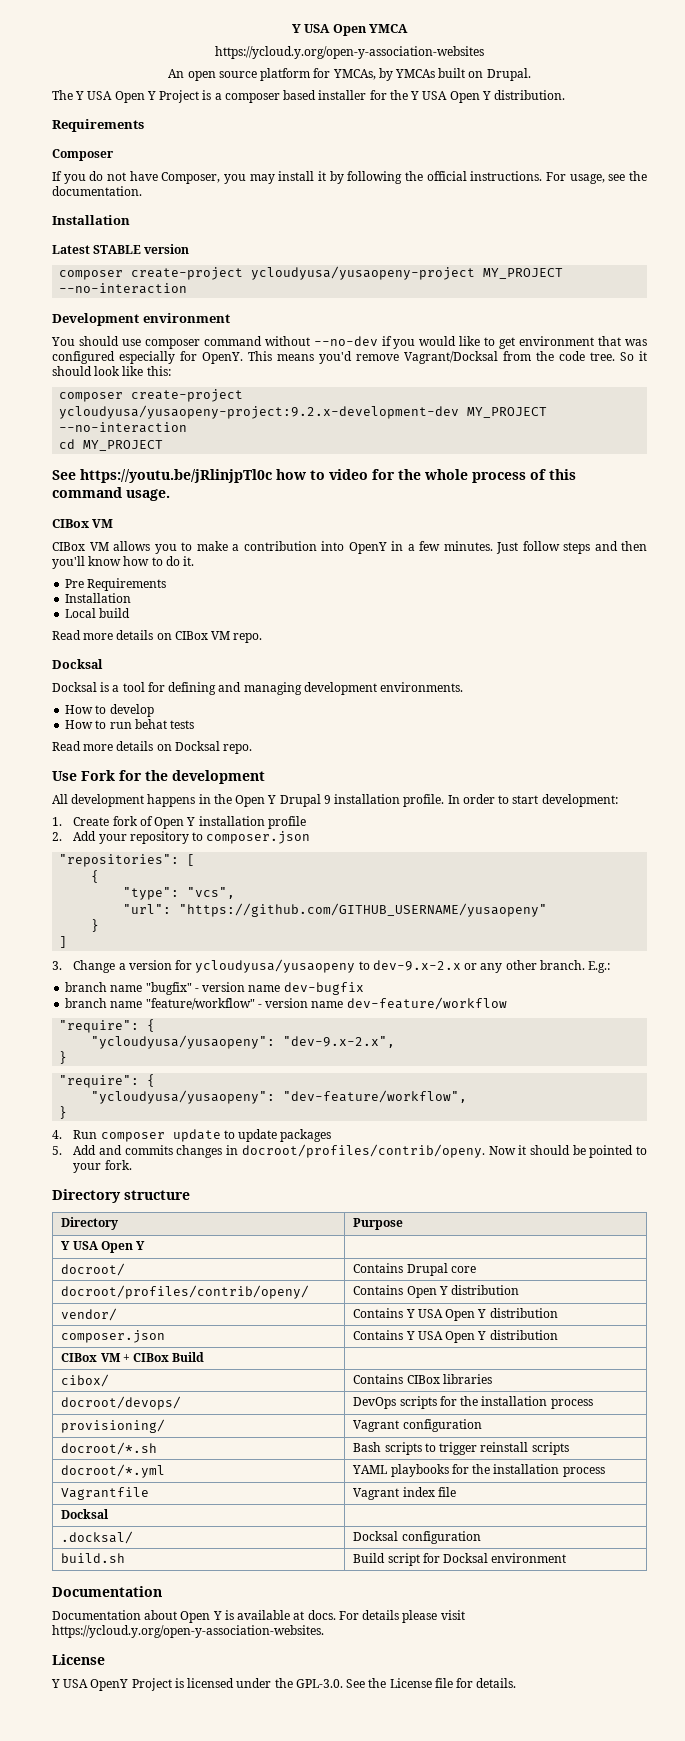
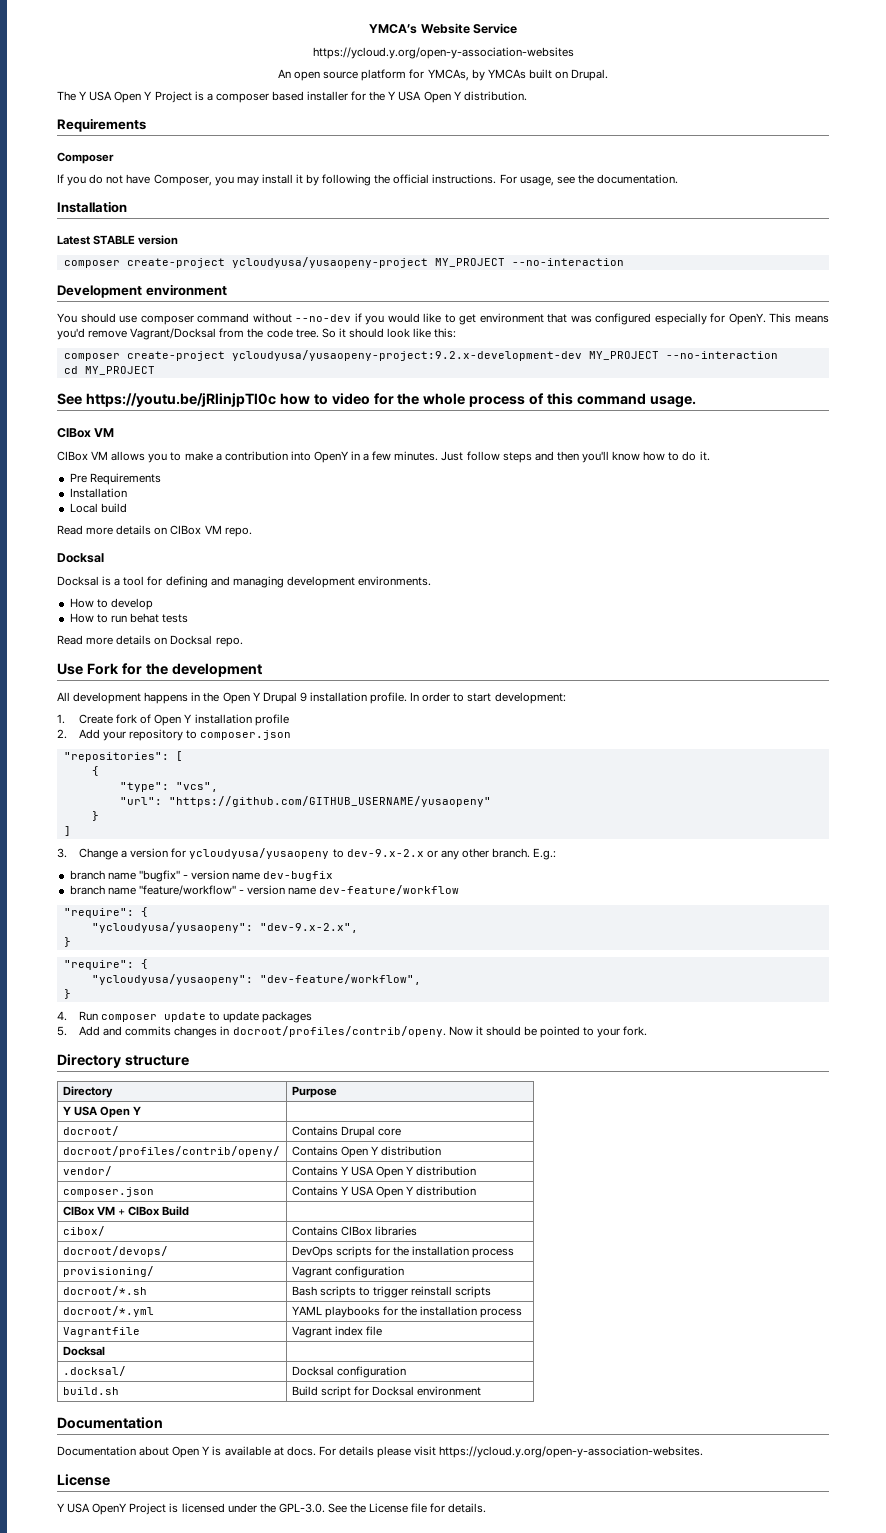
[291,24,409,36] Y USA Open YMCA -> [369,23,517,34] YMCA’s Website Service

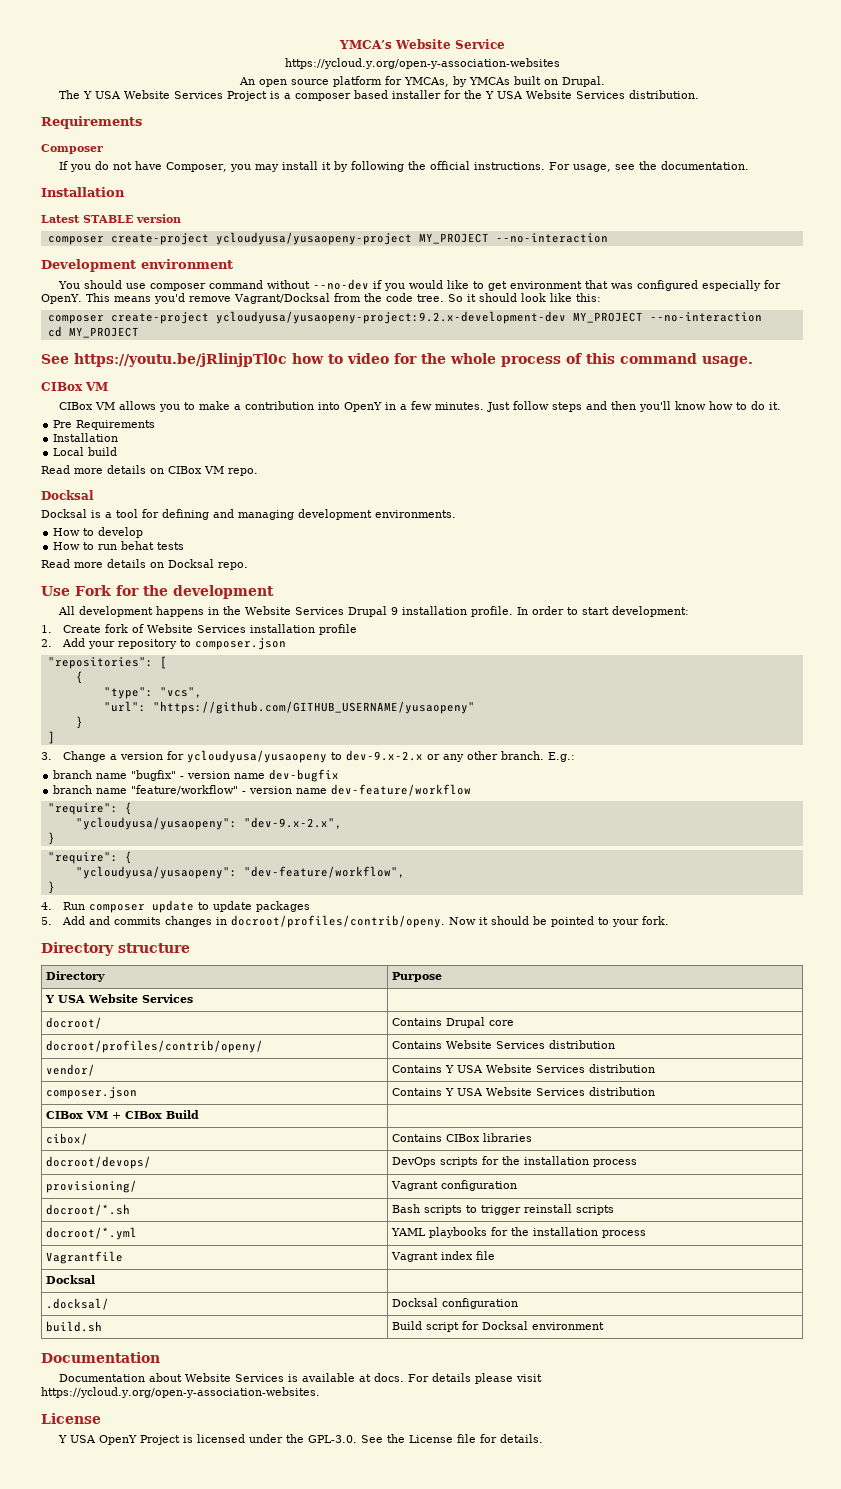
[114,91,153,103] Open Y -> [123,90,223,99] Website Services
[423,91,462,103] Open Y -> [525,90,625,99] Website Services
[222,692,261,704] Open Y -> [244,606,344,615] Website Services
[154,714,193,726] Open Y -> [146,624,246,633] Website Services
[99,1106,141,1118] Open Y -> [87,994,193,1003] Website Services
[340,1146,379,1158] Open Y -> [445,1040,545,1049] Website Services
[375,1166,414,1178] Open Y -> [485,1064,585,1073] Website Services
[375,1186,414,1198] Open Y -> [485,1087,585,1096] Website Services
[172,1446,211,1458] Open Y -> [184,1373,284,1382] Website Services

